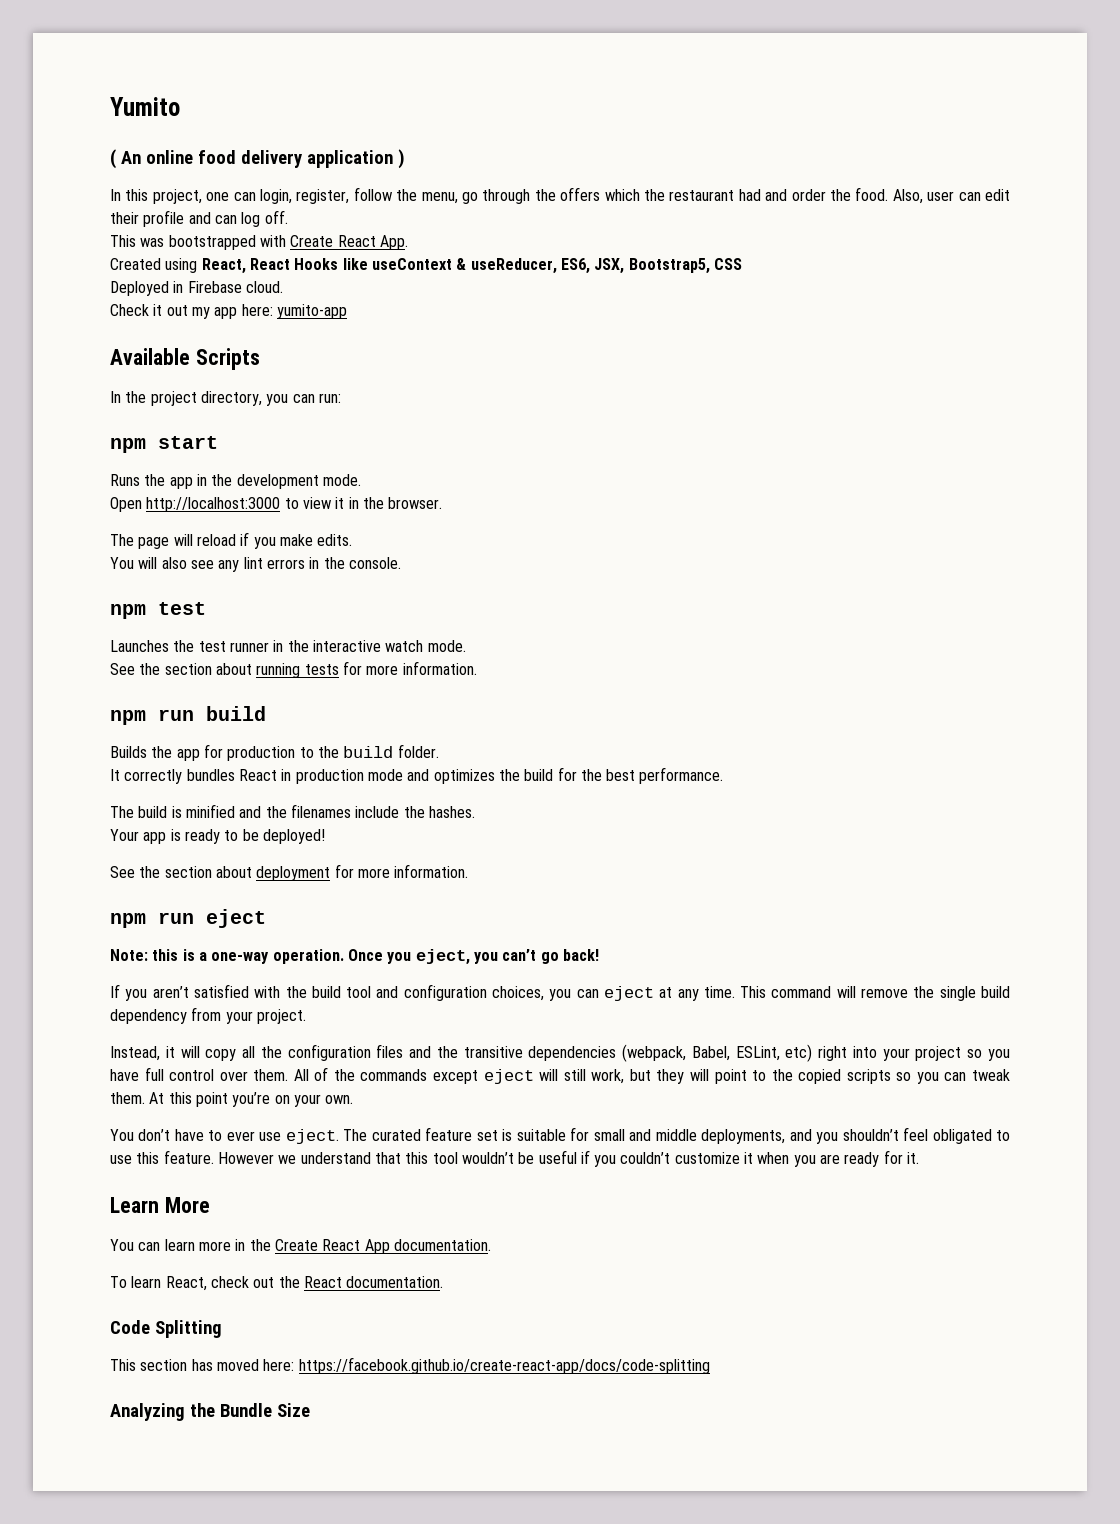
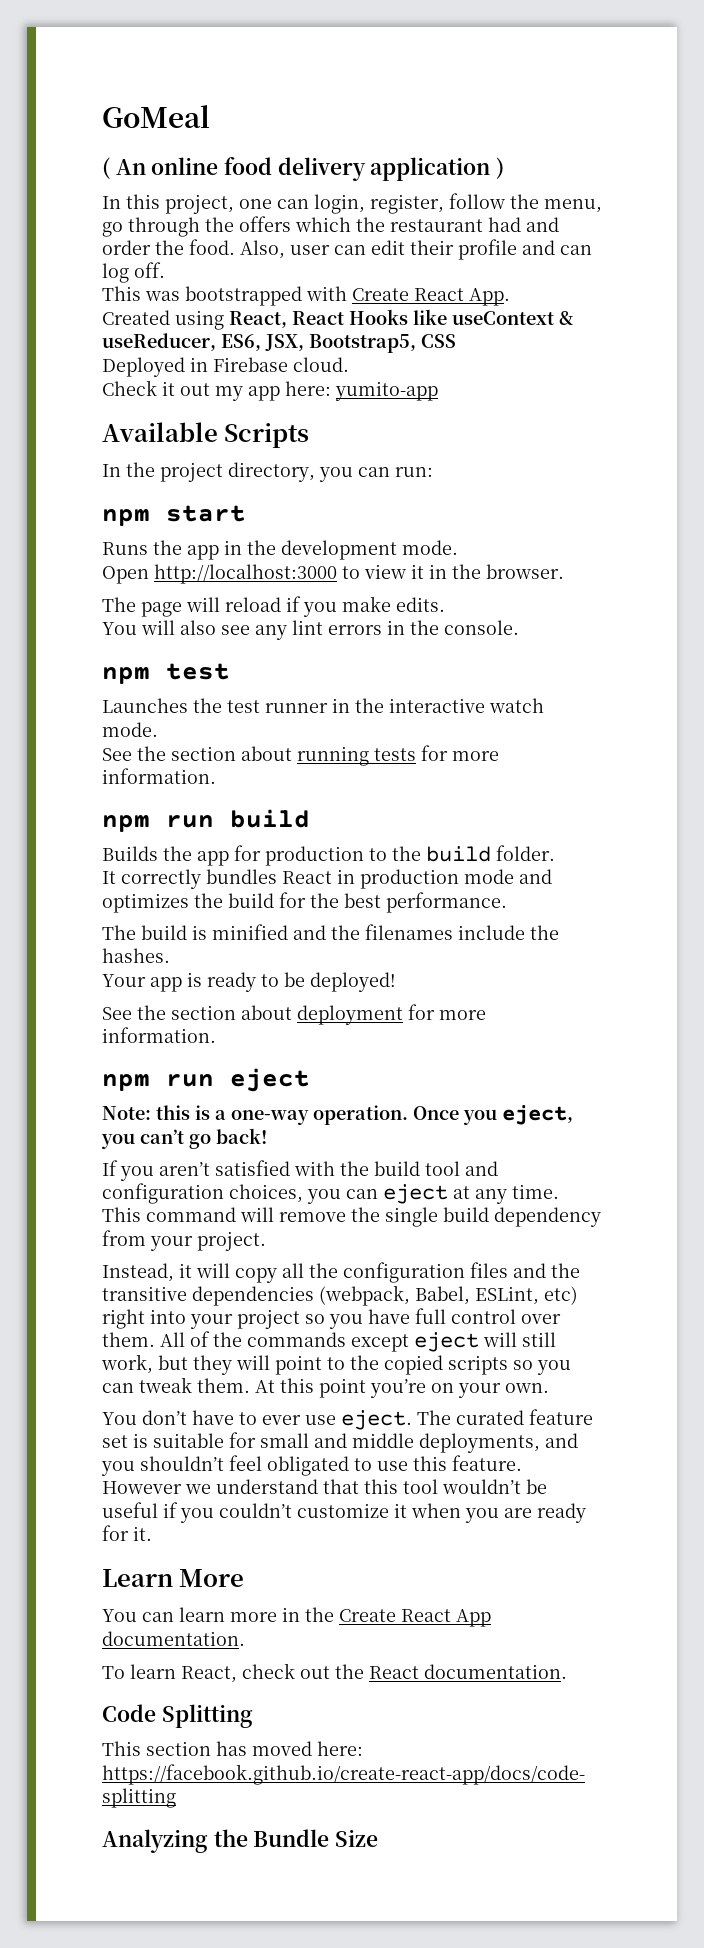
[110,97,180,116] Yumito -> [102,105,210,128] GoMeal

